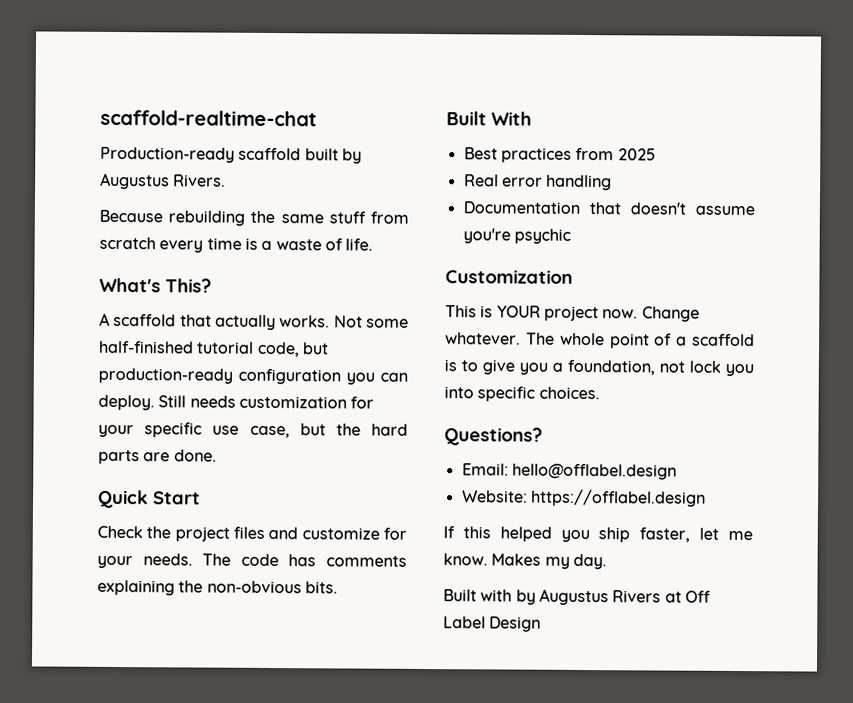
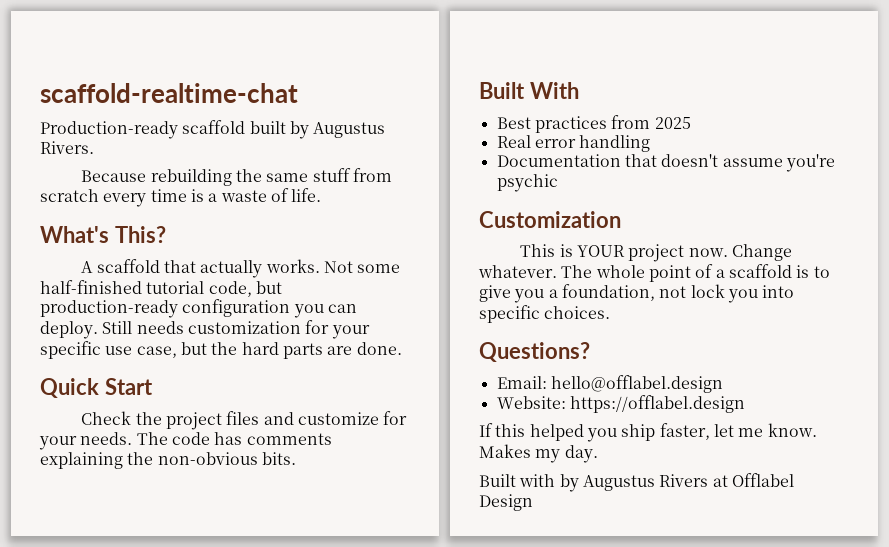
[684,590,711,603] [443,616,486,629] Off Label -> [731,473,794,487] Offlabel

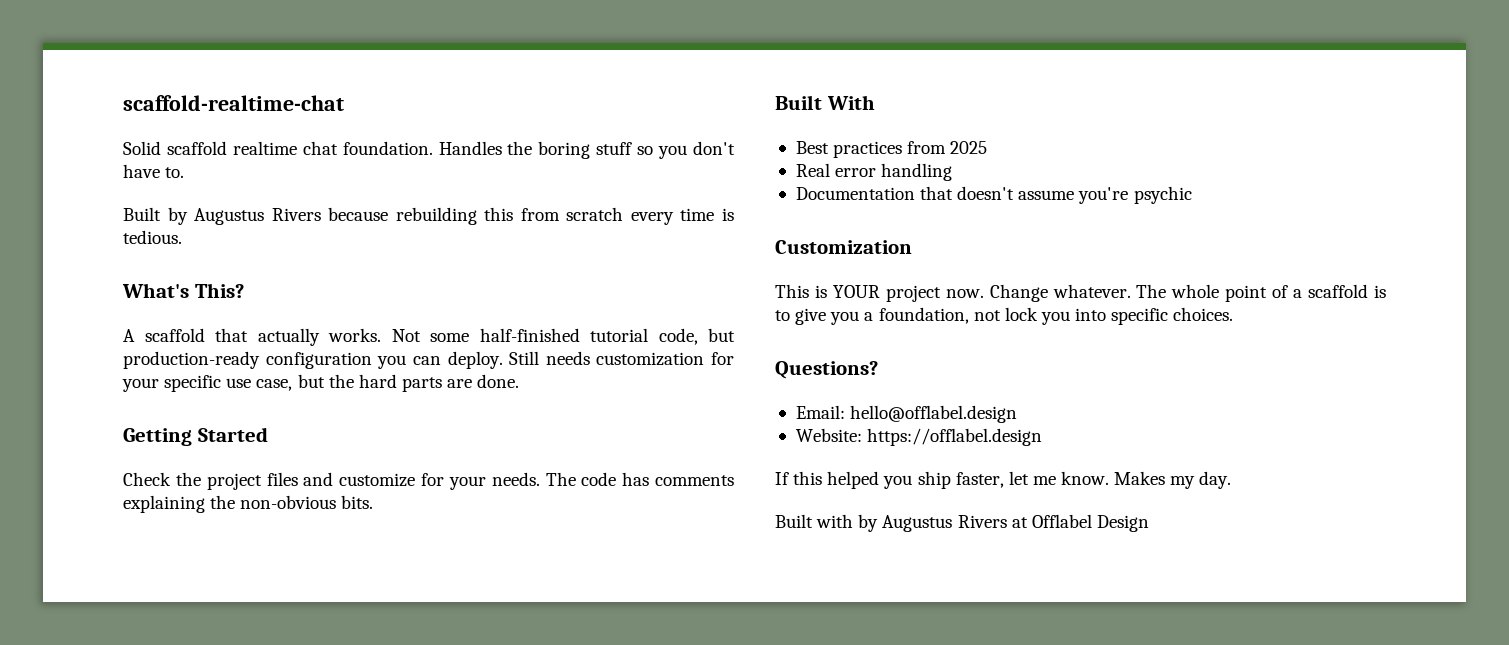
[40,120,386,139] [40,141,94,154] [81,168,351,186] Production-ready scaffold built by Augustus Rivers. // Because rebuilding the same stuff -> [123,141,735,159] [123,164,185,178] [123,207,514,225] Solid scaffold realtime chat foundation. Handles the boring stuff so you don't have to. // Built by Augustus Rivers because rebuilding this
[208,188,322,202] a waste of life. -> [123,230,182,244] tedious.
[40,378,153,398] Quick Start -> [123,427,268,446] Getting Started

